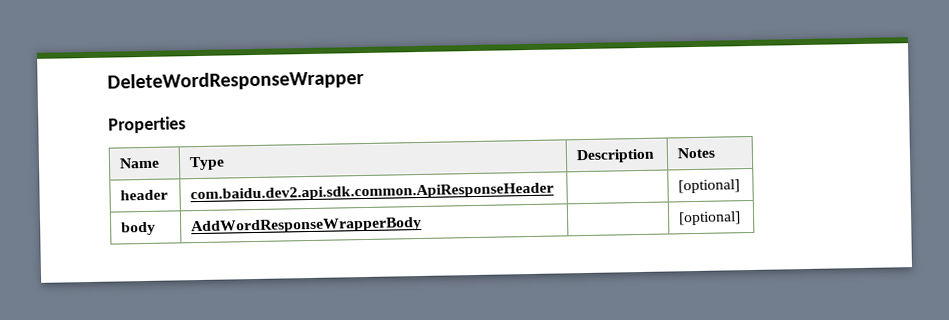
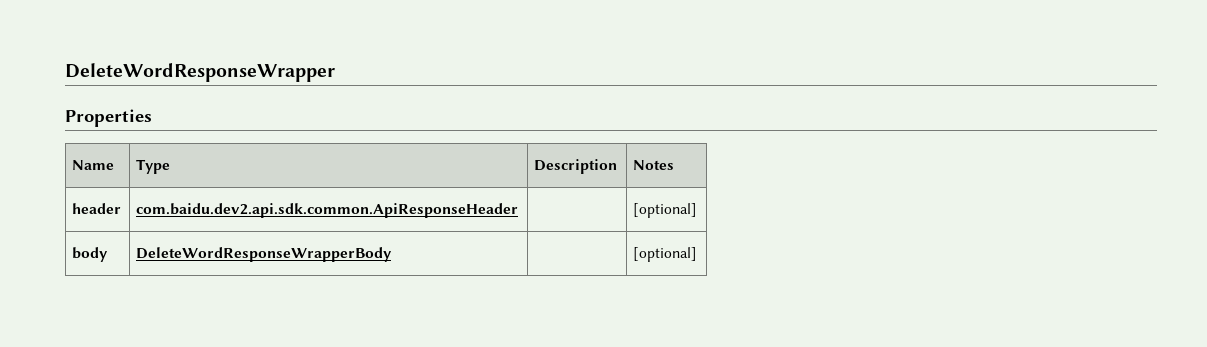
[191,216,423,235] AddWordResponseWrapperBody -> [136,247,393,262] DeleteWordResponseWrapperBody

